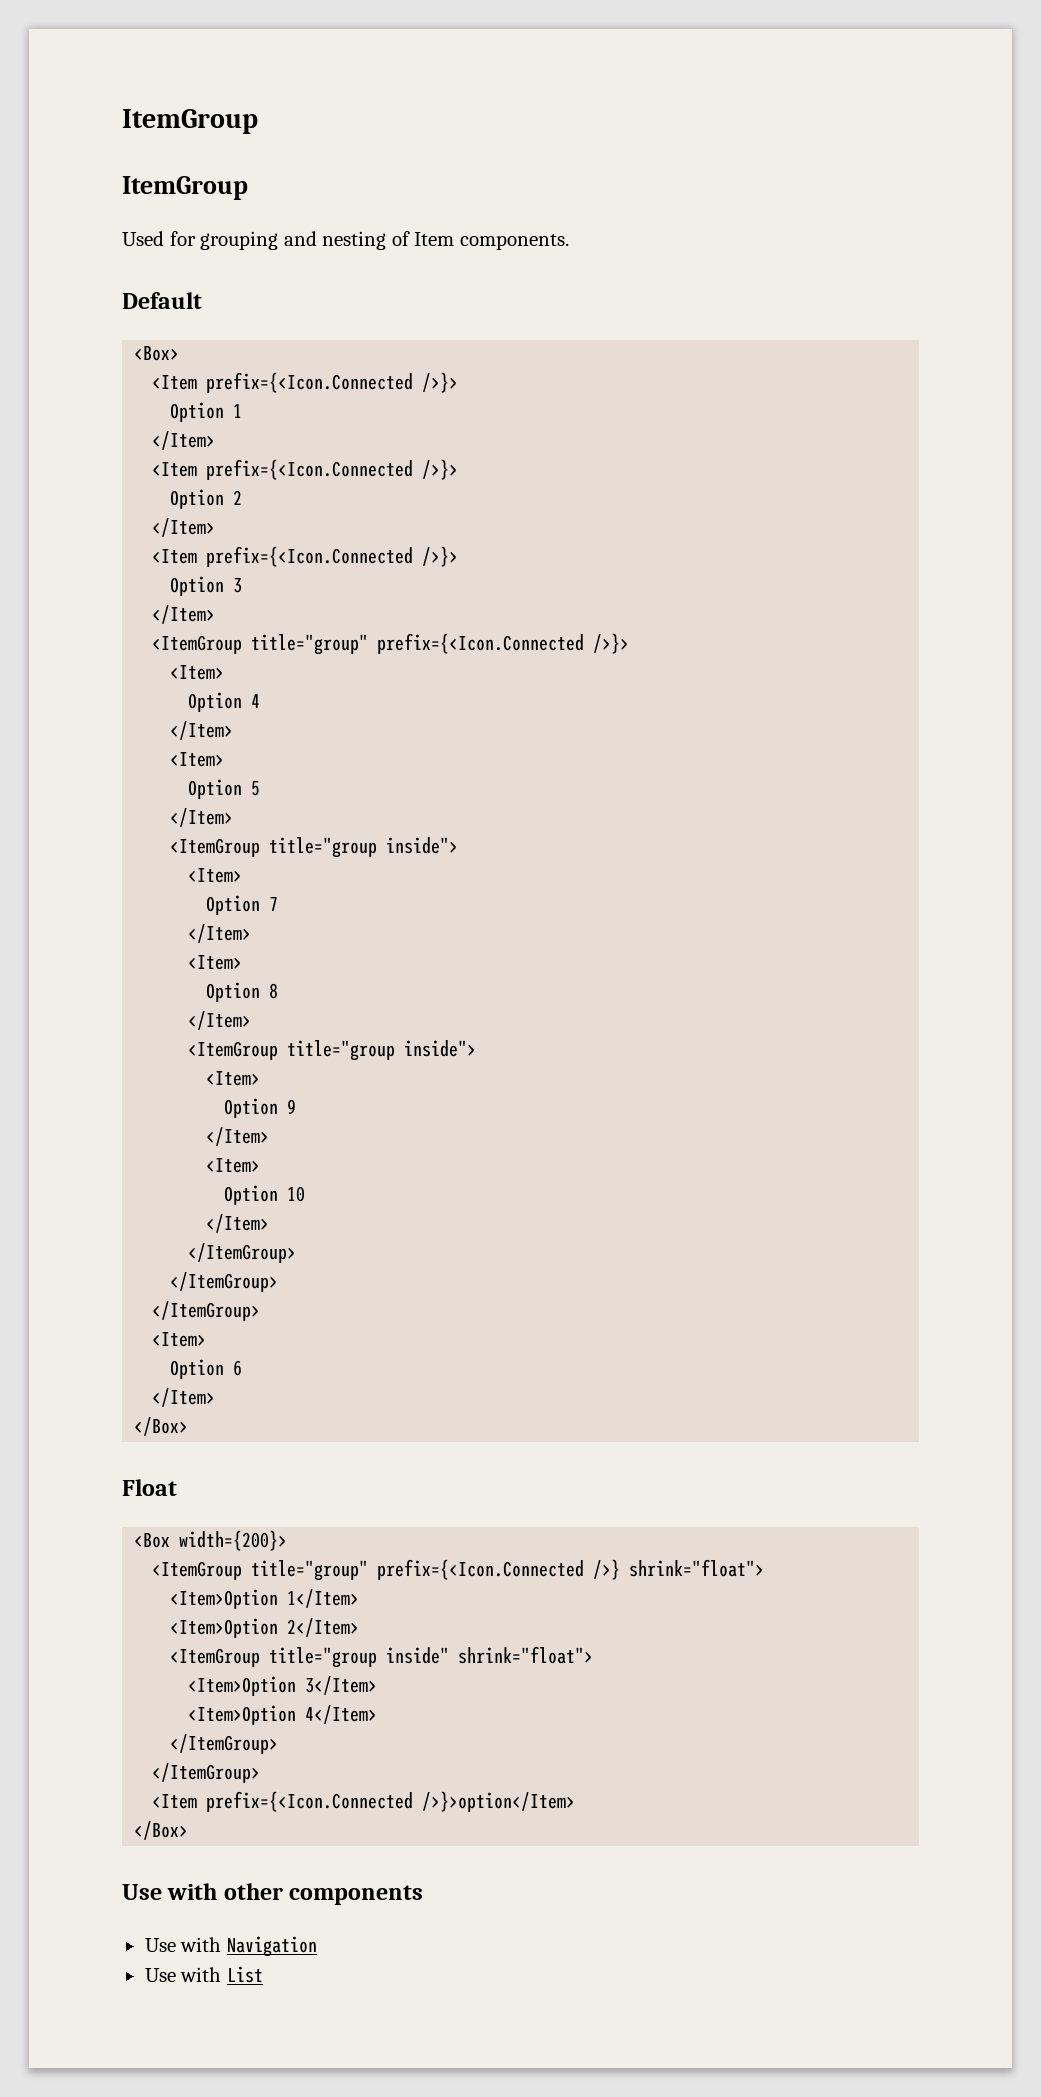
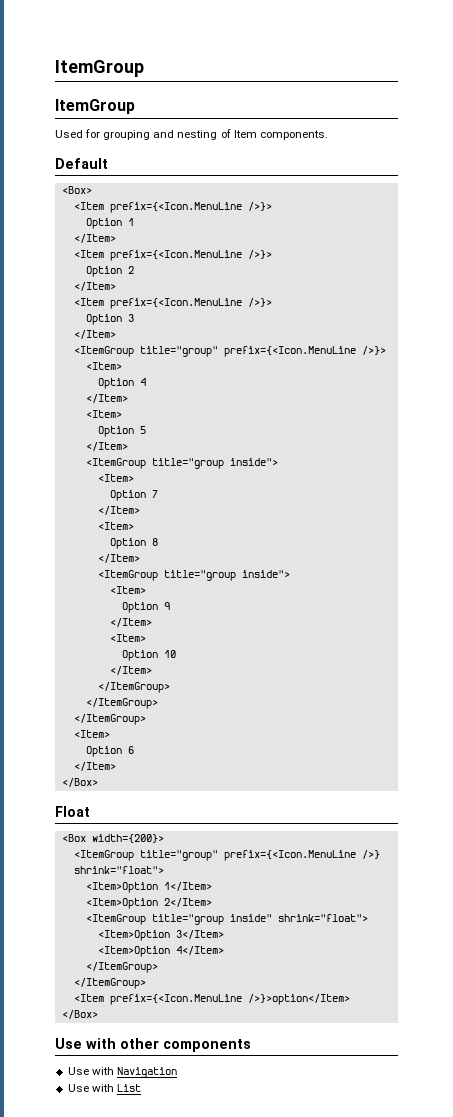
[206,372,414,393] prefix={<Icon.Connected -> [109,202,242,213] prefix={<Icon.MenuLine
[206,459,414,480] prefix={<Icon.Connected -> [109,250,242,261] prefix={<Icon.MenuLine
[206,546,414,567] prefix={<Icon.Connected -> [109,298,242,309] prefix={<Icon.MenuLine
[377,633,585,654] prefix={<Icon.Connected -> [223,346,356,357] prefix={<Icon.MenuLine
[377,1559,585,1580] prefix={<Icon.Connected -> [223,850,356,861] prefix={<Icon.MenuLine
[206,1791,414,1812] prefix={<Icon.Connected -> [109,994,242,1005] prefix={<Icon.MenuLine

